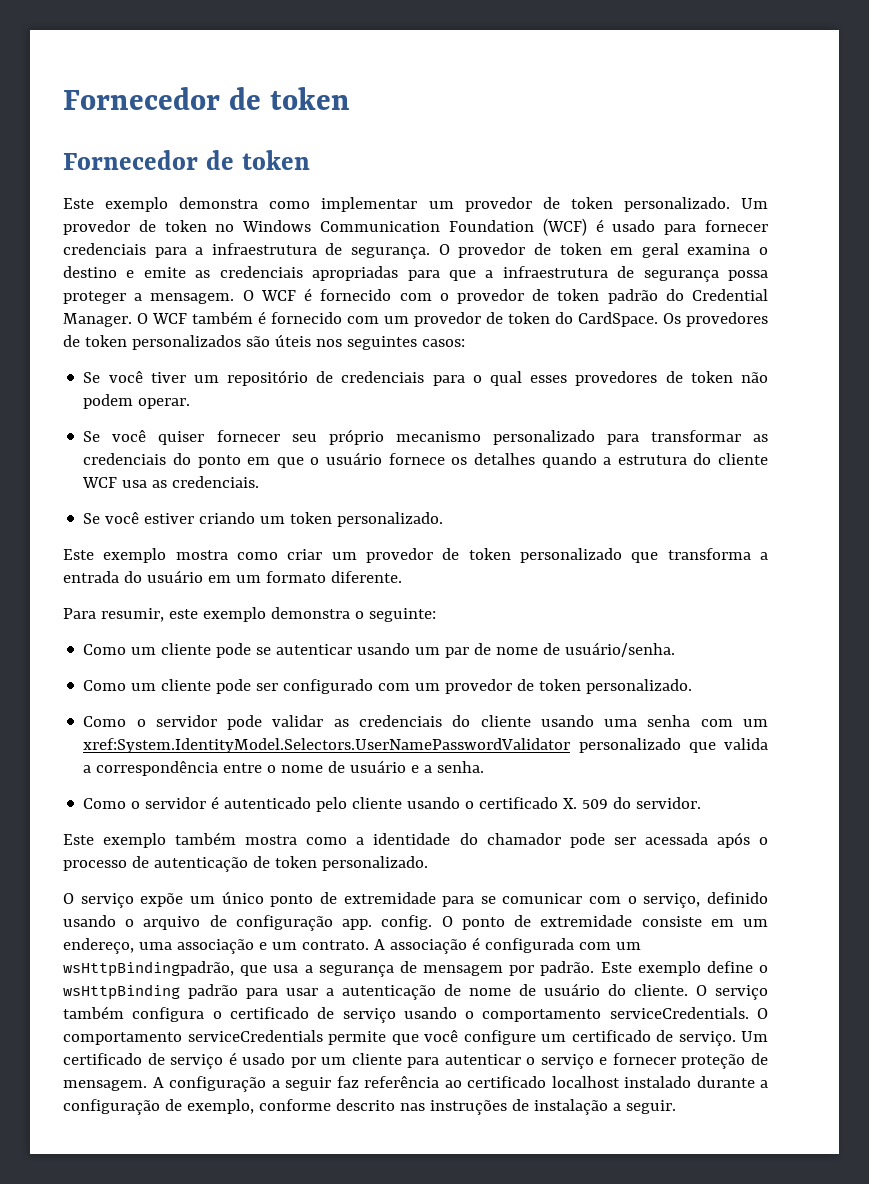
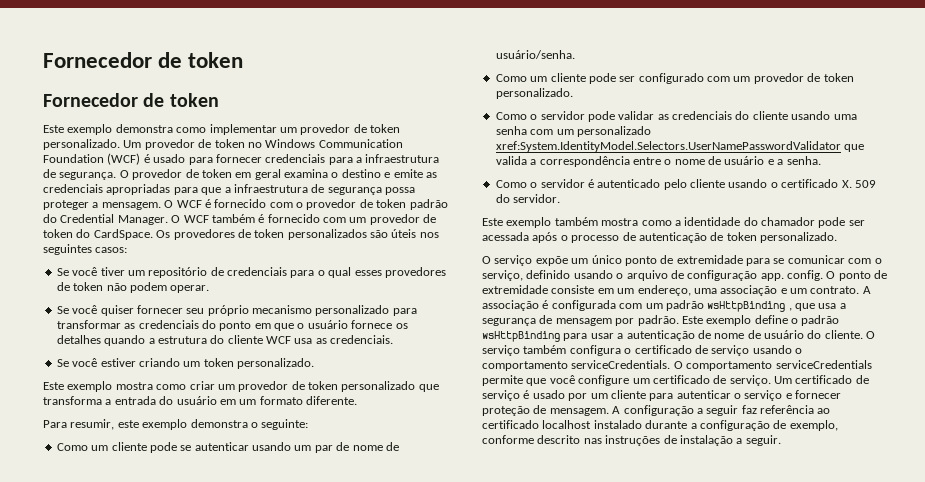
[83,738,681,753] xref:System.IdentityModel.Selectors.UserNamePasswordValidator personalizado -> [576,126,651,137] [495,141,841,152] personalizado xref:System.IdentityModel.Selectors.UserNamePasswordValidator
[63,961,234,977] wsHttpBindingpadrão, -> [665,300,792,312] padrão wsHttpBinding ,
[63,984,238,1000] wsHttpBinding padrão -> [801,315,840,326] [482,331,560,342] padrão wsHttpBinding

